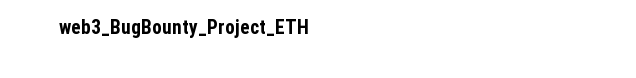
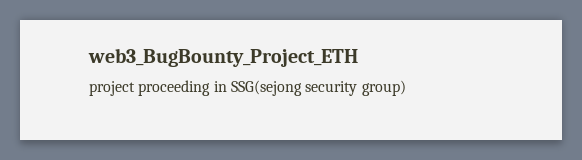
(309, 28) none -> [89,80,406,96] // project proceeding in SSG(sejong security group)

